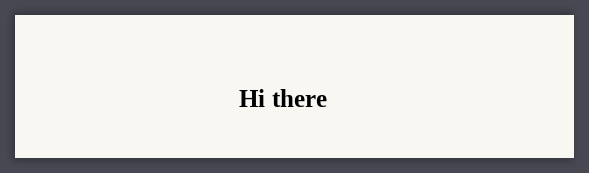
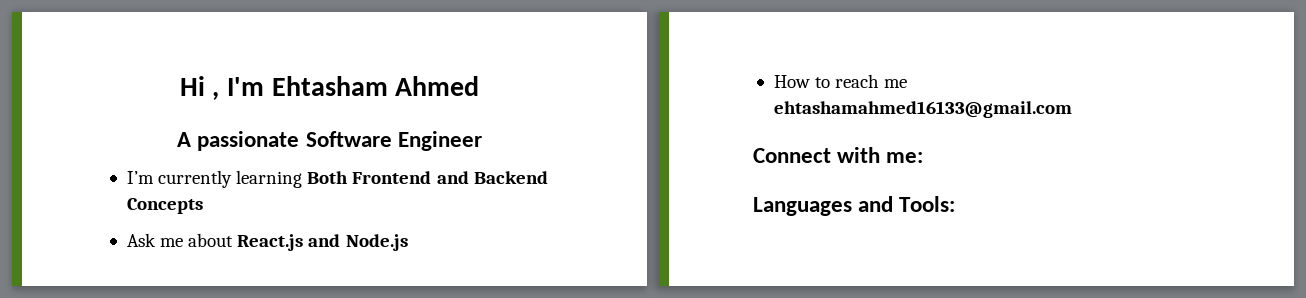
[271,89,327,107] there -> [212,76,480,100] [177,131,482,151] [126,170,548,188] [126,198,203,214] [126,233,408,251] [773,74,908,88] [773,101,1072,118] [753,147,924,163] [753,196,956,216] , I'm Ehtasham Ahmed // A passionate Software Engineer // I’m currently learning Both Frontend and Backend Concepts // Ask me about React.js and Node.js // How to reach me ehtashamahmed16133@gmail.com // Connect with me: // Languages and Tools:

